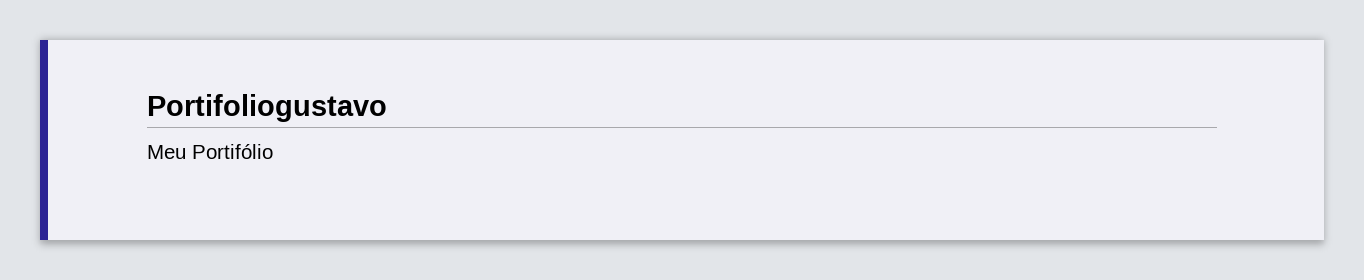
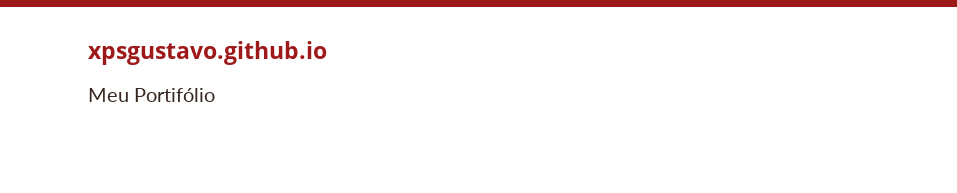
[147,94,387,122] Portifoliogustavo -> [88,41,327,65] xpsgustavo.github.io

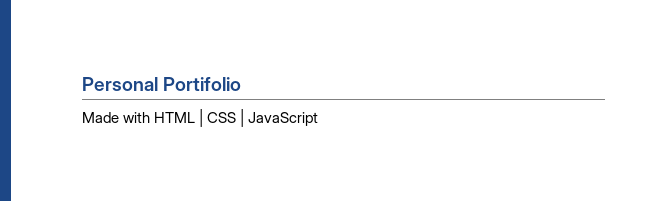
[88,41,327,65] [88,88,216,102] xpsgustavo.github.io // Meu Portifólio -> [82,77,242,91] [82,109,319,127] Personal Portifolio // Made with HTML | CSS | JavaScript

